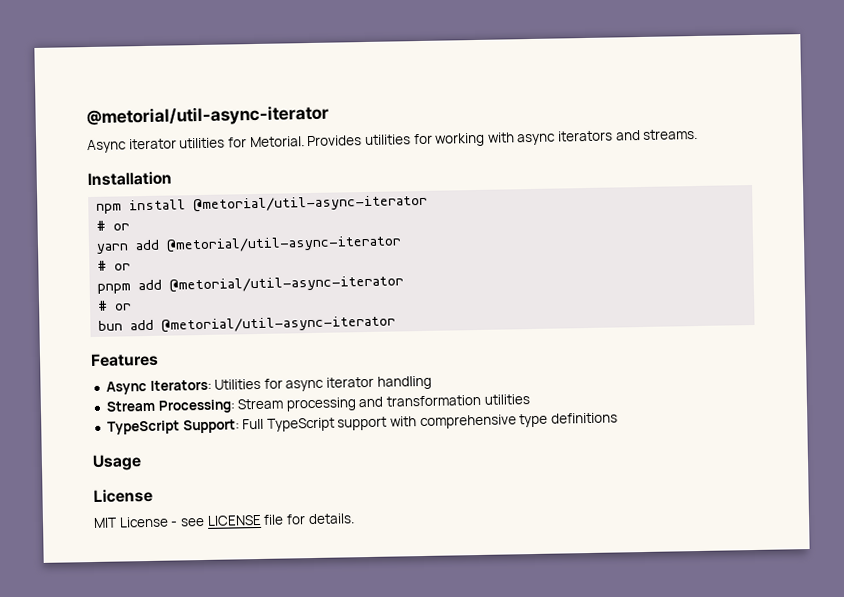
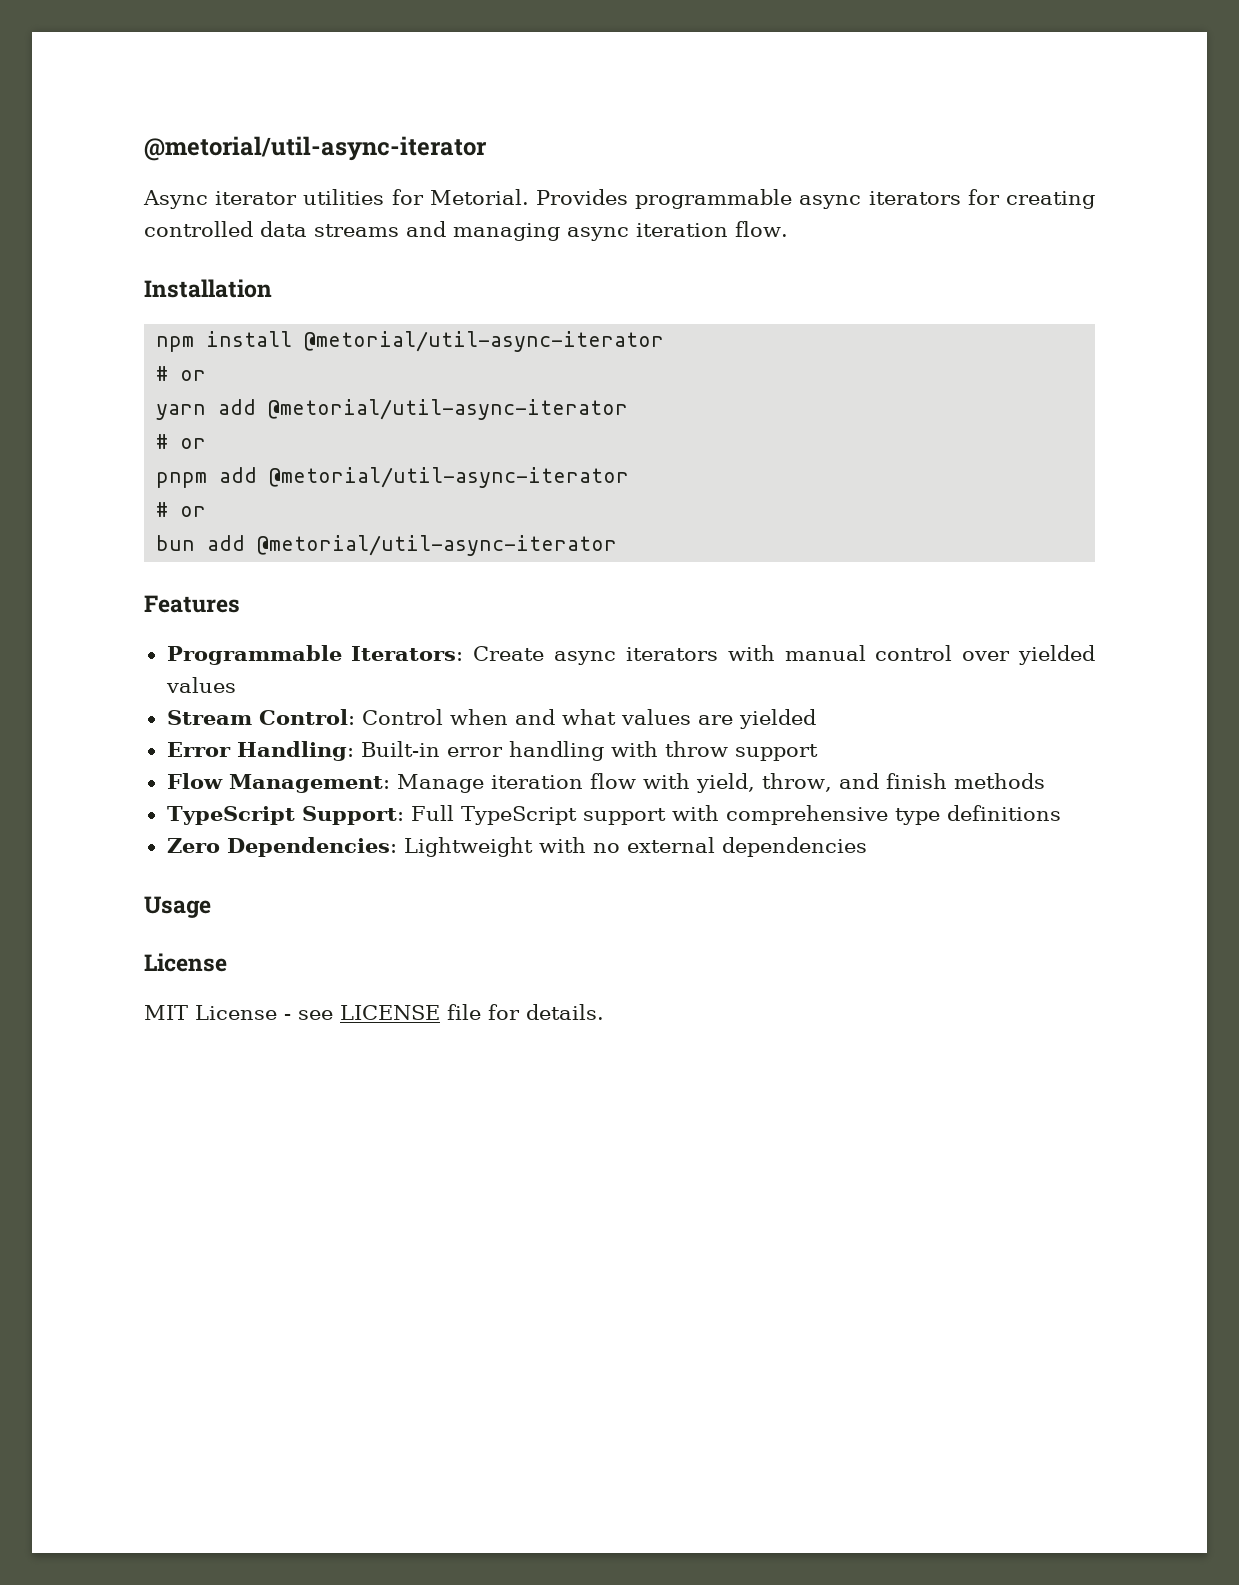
[364,128,699,147] utilities for working with async iterators and streams. -> [635,189,1095,209] [144,221,788,241] programmable async iterators for creating controlled data streams and managing async iteration flow.
[105,375,432,395] [105,394,530,414] Async Iterators: Utilities for async iterator handling // Stream Processing: Stream processing and transformation utilities -> [166,645,1095,665] [165,677,236,693] [166,709,816,729] [166,741,818,761] [166,773,1045,793] Programmable Iterators: Create async iterators with manual control over yielded values // Stream Control: Control when and what values are yielded // Error Handling: Built-in error handling with throw support // Flow Management: Manage iteration flow with yield, throw, and finish methods
(619, 418) none -> [166,837,867,857] // Zero Dependencies: Lightweight with no external dependencies

